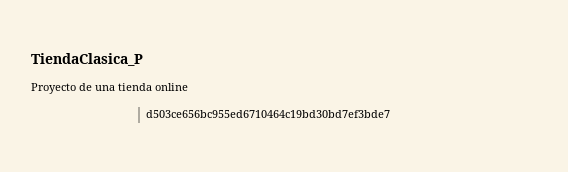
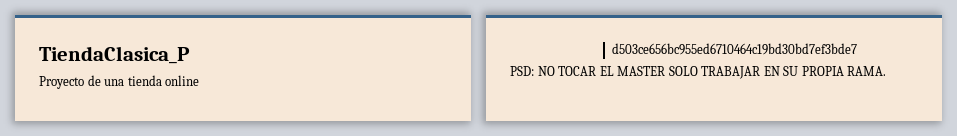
(390, 114) none -> [510,66,887,79] // PSD: NO TOCAR EL MASTER SOLO TRABAJAR EN SU PROPIA RAMA.

